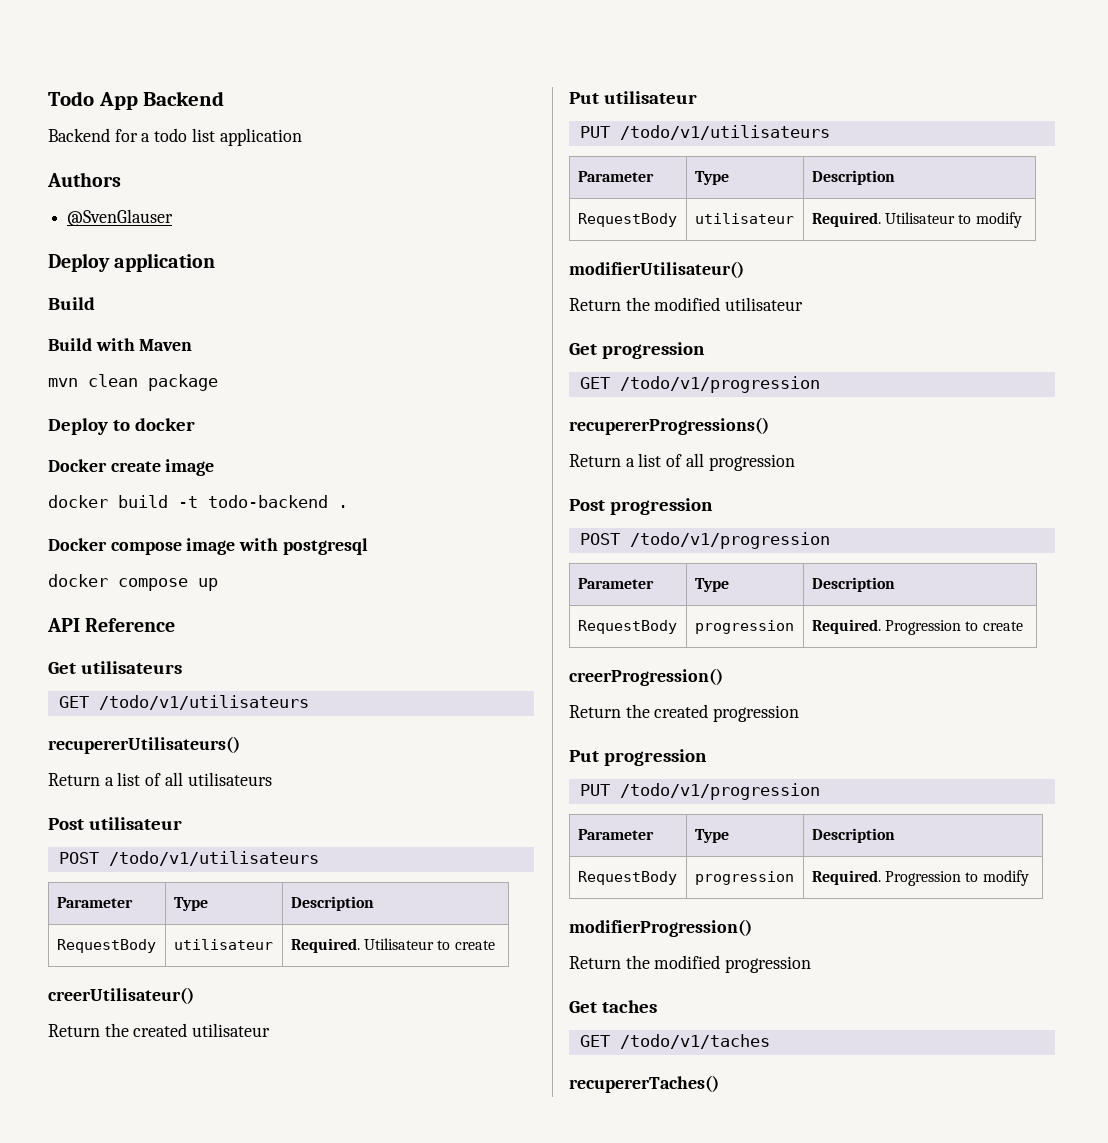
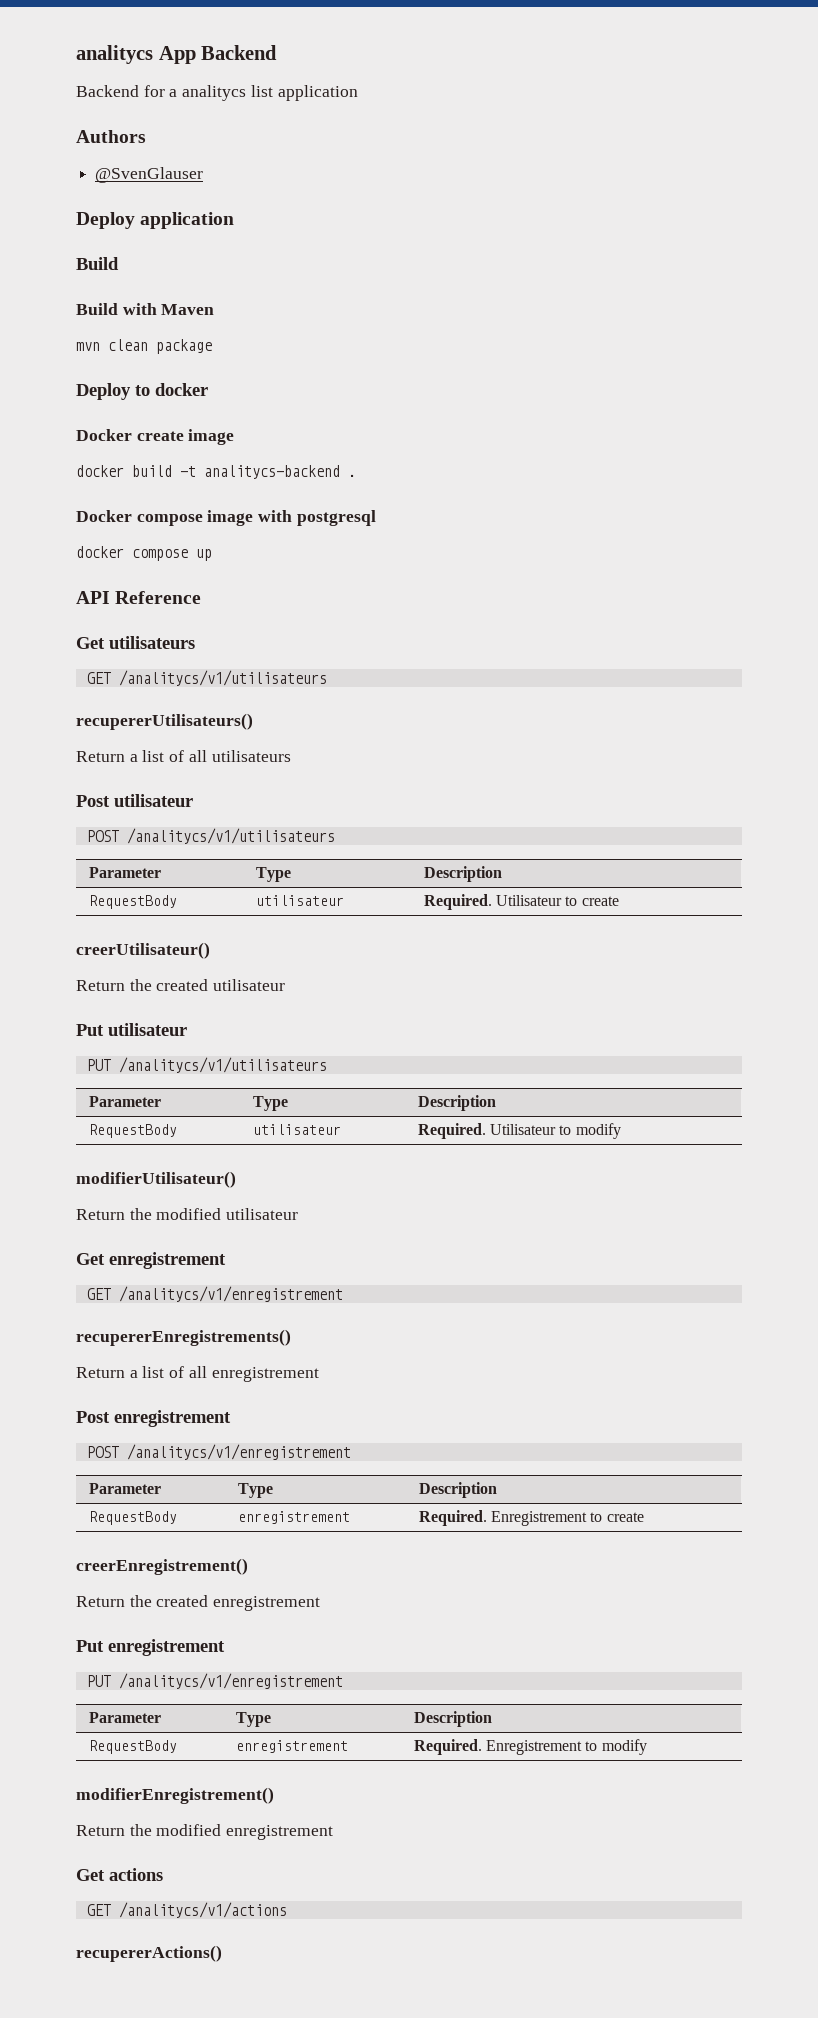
[48,91,94,106] Todo -> [76,45,153,64] analitycs
[154,128,188,142] todo -> [182,85,247,101] analitycs
[208,495,328,508] todo-backend -> [204,465,340,479] analitycs-backend
[98,695,309,710] /todo/v1/utilisateurs -> [118,670,327,686] /analitycs/v1/utilisateurs
[108,851,319,866] /todo/v1/utilisateurs -> [126,828,335,844] /analitycs/v1/utilisateurs
[619,125,830,140] /todo/v1/utilisateurs -> [118,1057,327,1073] /analitycs/v1/utilisateurs
[601,342,705,359] [579,376,820,393] [569,417,769,435] [569,453,795,471] [569,498,713,515] [579,532,830,549] [577,578,654,589] [694,578,729,592] [811,577,895,592] [577,620,677,634] [694,620,794,634] [811,619,1023,635] [569,668,723,686] [569,704,800,722] [569,749,707,766] [579,783,820,800] [577,829,654,840] [694,829,729,843] [811,828,895,843] [577,871,677,885] [694,871,794,885] [811,870,1029,886] [569,919,752,937] [569,955,812,973] [569,1000,657,1013] [579,1034,770,1049] [569,1075,719,1093] progression // GET /todo/v1/progression // recupererProgressions() // Return a list of all progression // Post progression // POST /todo/v1/progression // Parameter | Type | Description // RequestBody | progression | Required. Progression to create // creerProgression() // Return the created progression // Put progression // PUT /todo/v1/progression // Parameter | Type | Description // RequestBody | progression | Required. Progression to modify // modifierProgression() // Return the modified progression // Get taches // GET /todo/v1/taches // recupererTaches() -> [109,1252,226,1269] [86,1286,343,1302] [76,1329,291,1346] [76,1366,319,1382] [76,1410,231,1427] [86,1444,351,1460] [88,1483,161,1494] [237,1483,273,1498] [418,1482,497,1498] [88,1511,177,1525] [237,1511,350,1524] [418,1510,644,1526] [76,1558,248,1575] [76,1595,321,1611] [76,1639,225,1656] [86,1673,343,1689] [88,1712,161,1723] [235,1712,271,1727] [413,1711,492,1727] [88,1740,177,1754] [235,1740,348,1753] [413,1739,647,1755] [76,1787,274,1804] [76,1824,334,1840] [76,1868,163,1881] [86,1902,287,1918] [76,1945,222,1962] enregistrement // GET /analitycs/v1/enregistrement // recupererEnregistrements() // Return a list of all enregistrement // Post enregistrement // POST /analitycs/v1/enregistrement // Parameter | Type | Description // RequestBody | enregistrement | Required. Enregistrement to create // creerEnregistrement() // Return the created enregistrement // Put enregistrement // PUT /analitycs/v1/enregistrement // Parameter | Type | Description // RequestBody | enregistrement | Required. Enregistrement to modify // modifierEnregistrement() // Return the modified enregistrement // Get actions // GET /analitycs/v1/actions // recupererActions()

